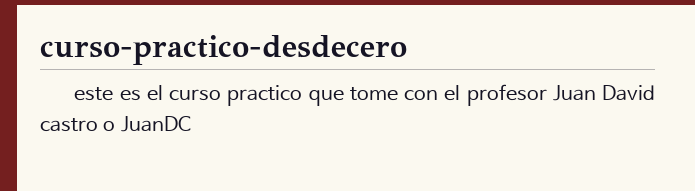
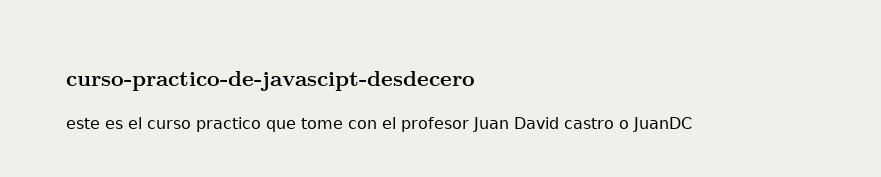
[40,35,407,65] curso-practico-desdecero -> [66,71,475,91] curso-practico-de-javascipt-desdecero

